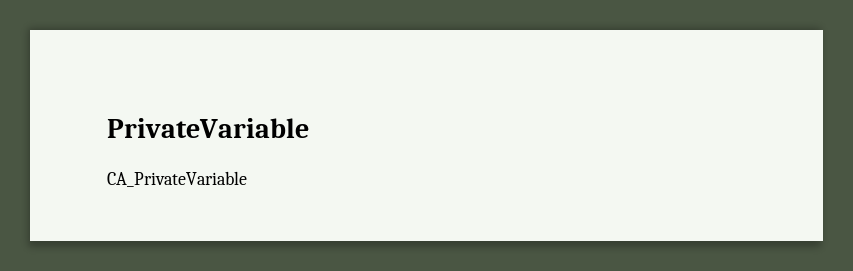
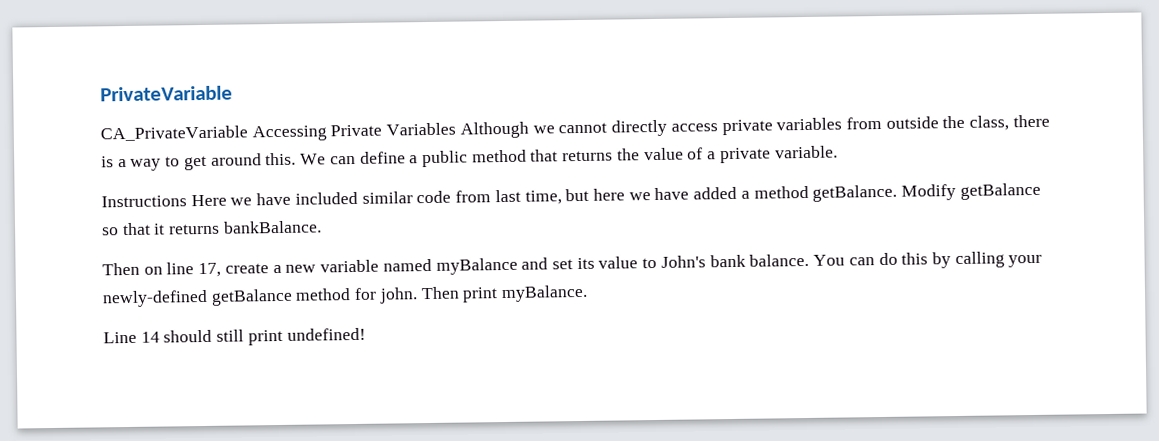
(247, 179) none -> [251,114,1050,142] [101,145,838,171] [101,182,1041,208] [102,220,322,236] [102,251,1043,278] [102,284,589,308] [103,327,366,346] Accessing Private Variables Although we cannot directly access private variables from outside the class, there is a way to get around this. We can define a public method that returns the value of a private variable. // Instructions Here we have included similar code from last time, but here we have added a method getBalance. Modify getBalance so that it returns bankBalance. // Then on line 17, create a new variable named myBalance and set its value to John's bank balance. You can do this by calling your newly-defined getBalance method for john. Then print myBalance. // Line 14 should still print undefined!

